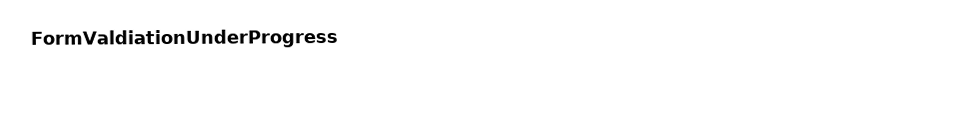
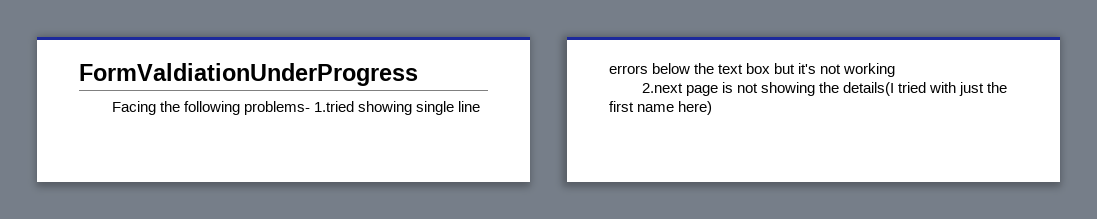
(338, 38) none -> [111,101,481,115] [609,63,896,77] [641,82,1008,96] [609,101,713,115] // Facing the following problems- 1.tried showing single line errors below the text box but it's not working // 2.next page is not showing the details(I tried with just the first name here)

